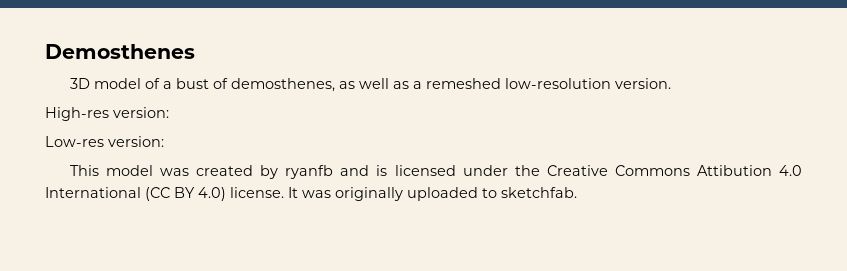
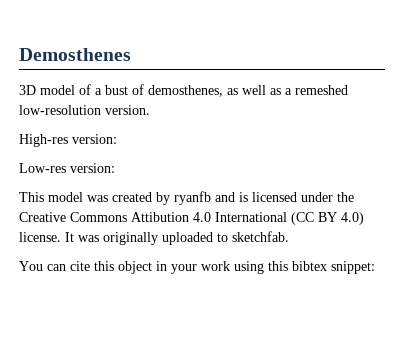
(577, 192) none -> [19,261,375,274] // You can cite this object in your work using this bibtex snippet:

